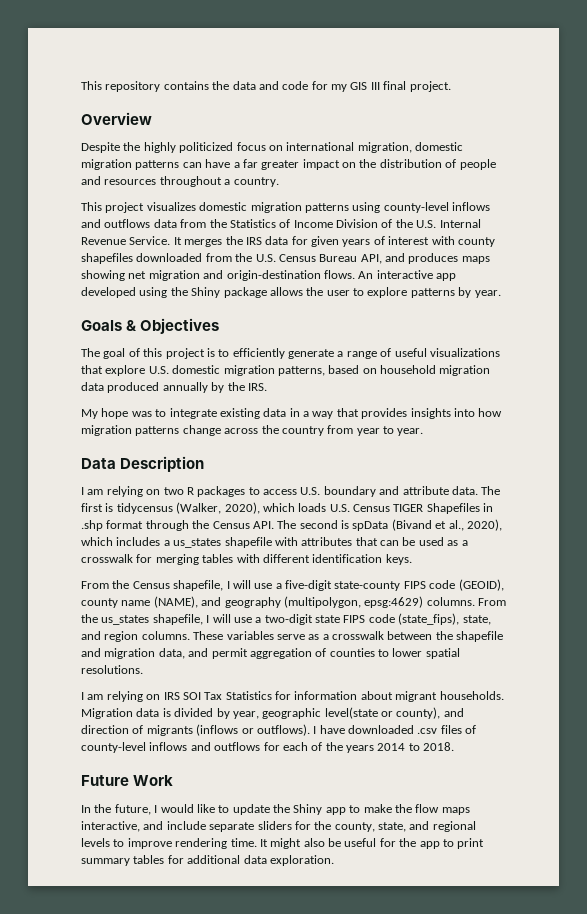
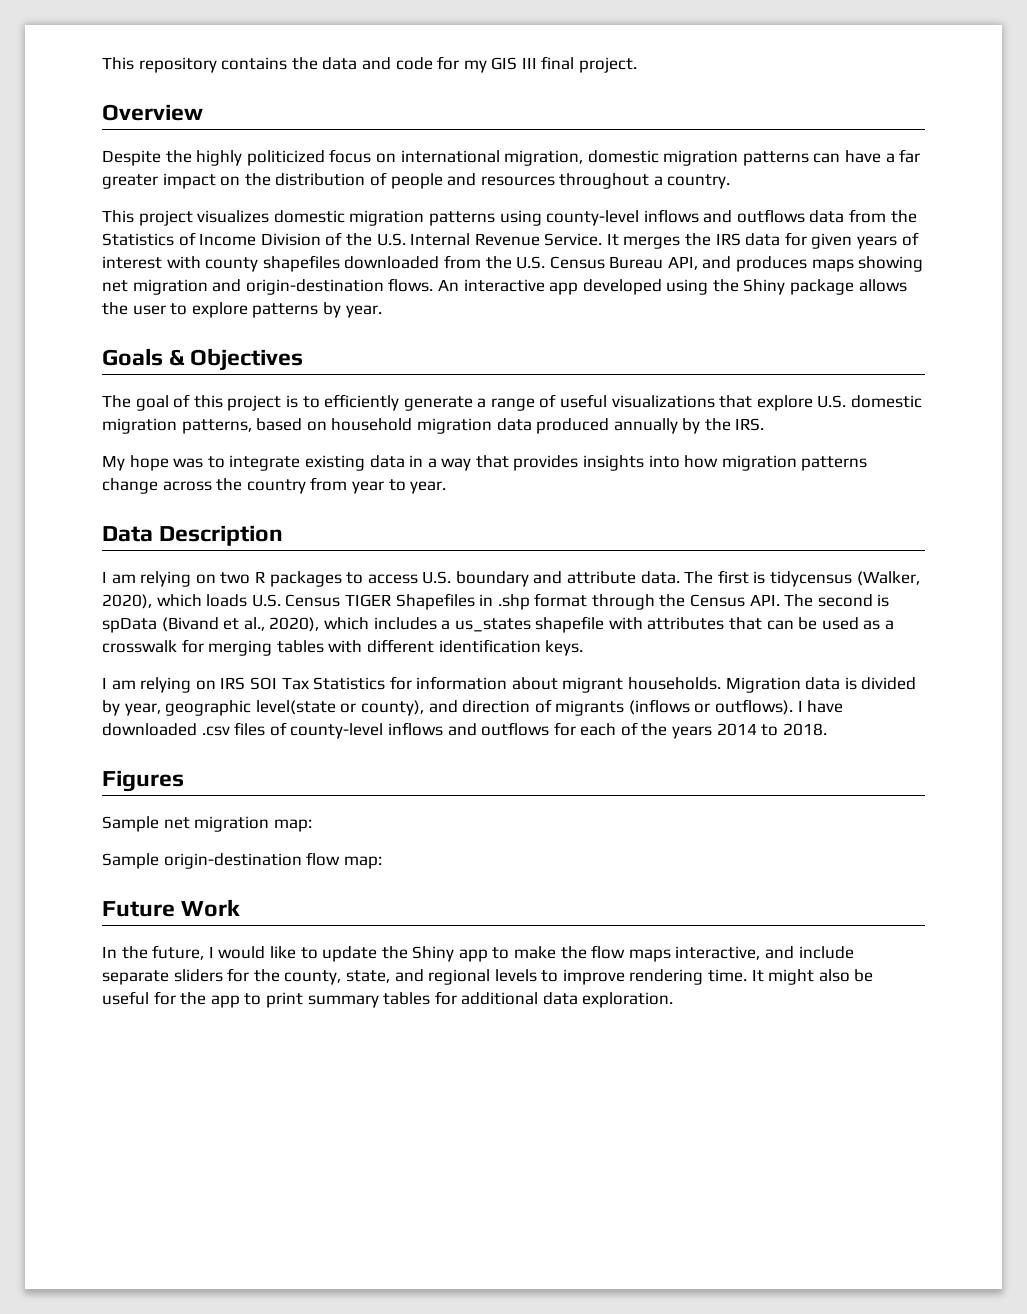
[81,579,504,591] [81,596,506,608] [81,613,491,625] [81,631,504,642] [81,648,460,659] [81,665,143,674] // From the Census shapefile, I will use a five-digit state-county FIPS code (GEOID), county name (NAME), and geography (multipolygon, epsg:4629) columns. From the us_states shapefile, I will use a two-digit state FIPS code (state_fips), state, and region columns. These variables serve as a crosswalk between the shapefile and migration data, and permit aggregation of counties to lower spatial resolutions. -> (584, 648) none
(455, 746) none -> [102,770,184,792] [102,816,312,832] [102,852,382,869] // Figures // Sample net migration map: // Sample origin-destination flow map:

